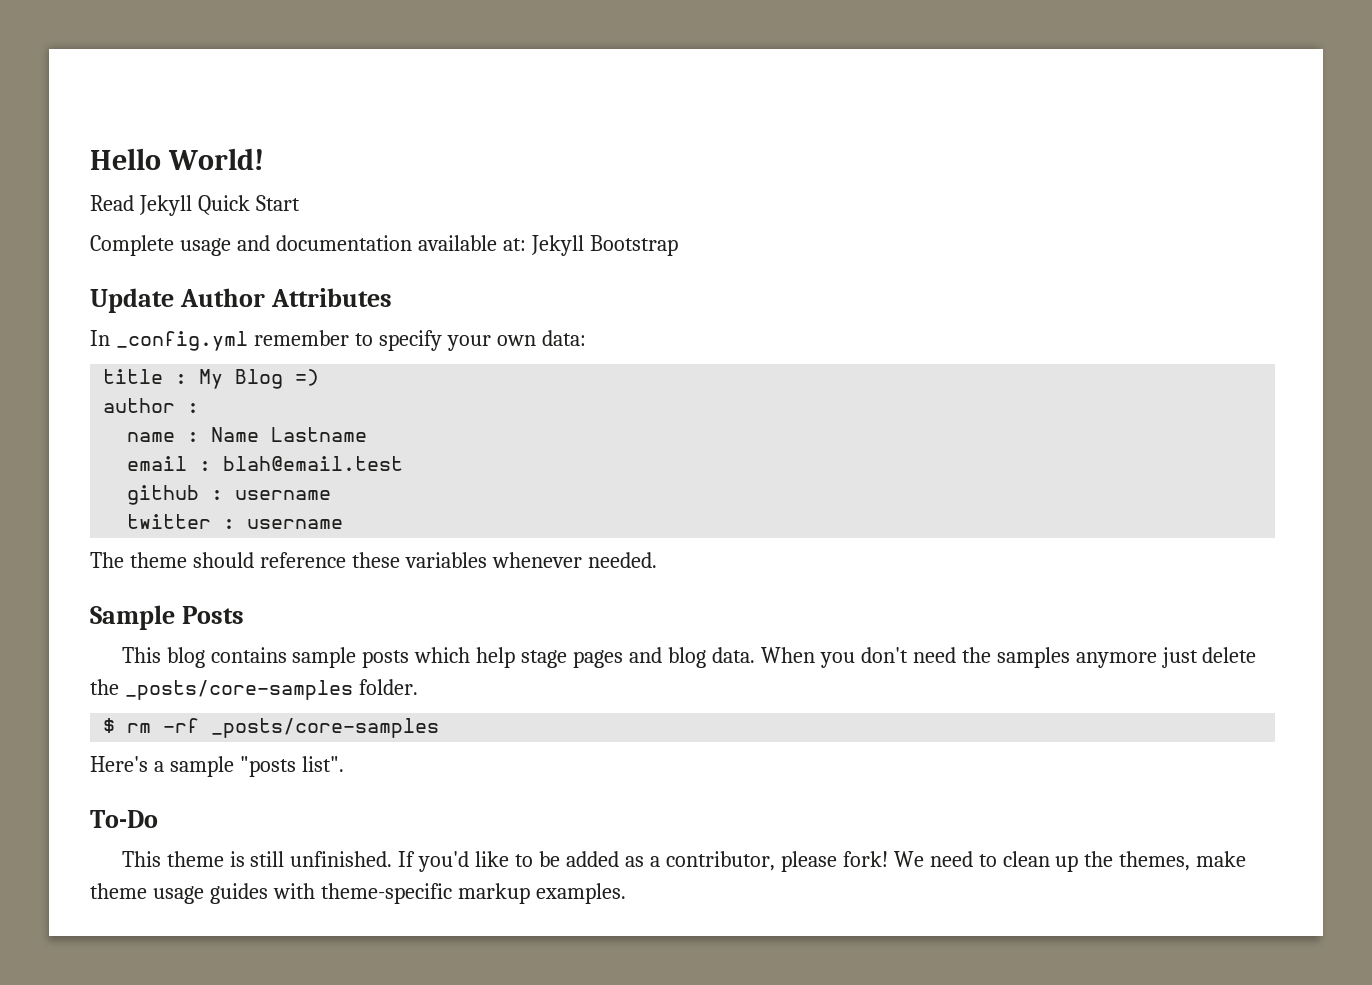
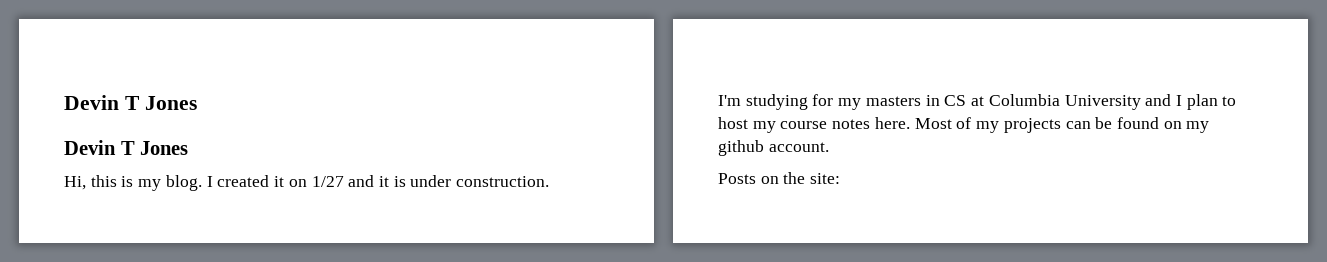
[90,148,265,170] [90,195,300,216] [90,235,678,256] [90,288,392,313] [90,330,586,351] [103,369,320,389] [103,398,200,413] [127,427,368,442] [127,456,404,471] [127,485,332,505] [127,514,344,529] [90,552,657,568] [90,605,244,630] [121,647,1257,668] [90,679,418,700] [103,718,440,738] [90,756,344,777] [90,810,158,828] [121,851,1247,872] [90,883,626,904] Hello World! // Read Jekyll Quick Start // Complete usage and documentation available at: Jekyll Bootstrap // Update Author Attributes // In _config.yml remember to specify your own data: // title : My Blog =) // author : // name : Name Lastname // email : blah@email.test // github : username // twitter : username // The theme should reference these variables whenever needed. // Sample Posts // This blog contains sample posts which help stage pages and blog data. When you don't need the samples anymore just delete the _posts/core-samples folder. // $ rm -rf _posts/core-samples // Here's a sample "posts list". // To-Do // This theme is still unfinished. If you'd like to be added as a contributor, please fork! We need to clean up the themes, make theme usage guides with theme-specific markup examples. -> [64,95,197,110] [64,140,189,155] [64,175,550,191] [718,94,1237,110] [718,117,1210,133] [718,140,829,156] [718,172,841,184] Devin T Jones // Devin T Jones // Hi, this is my blog. I created it on 1/27 and it is under construction. // I'm studying for my masters in CS at Columbia University and I plan to host my course notes here. Most of my projects can be found on my github account. // Posts on the site:

